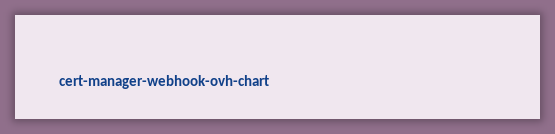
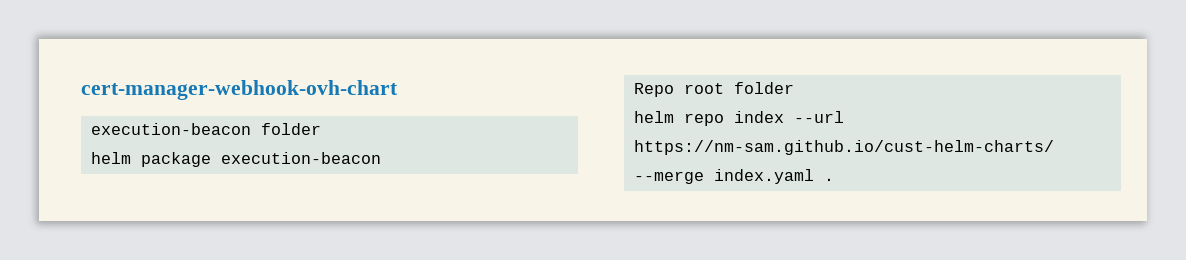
(269, 82) none -> [91,123,322,135] [91,152,382,167] [634,82,795,97] [634,111,845,126] [634,140,1055,155] [634,169,835,184] // execution-beacon folder // helm package execution-beacon // Repo root folder // helm repo index --url https://nm-sam.github.io/cust-helm-charts/ --merge index.yaml .

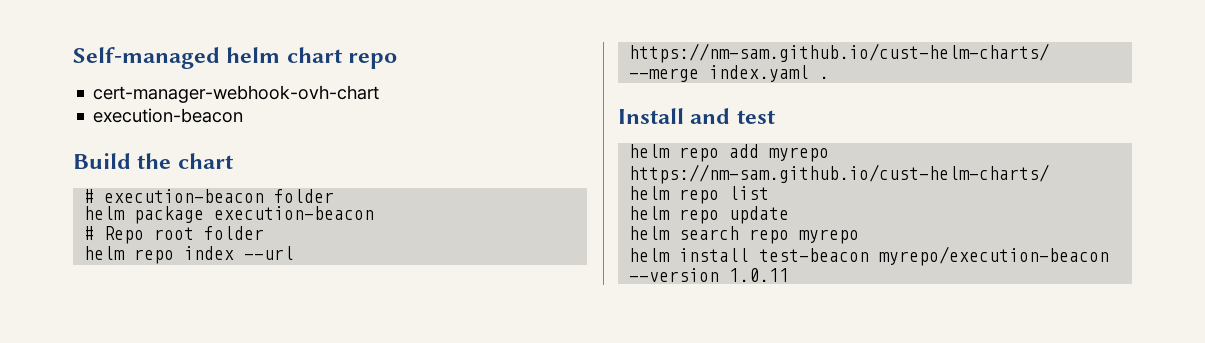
[81,80,398,100] cert-manager-webhook-ovh-chart // -> [73,47,398,69] [93,85,380,103] [93,108,244,123] [73,153,233,169] [84,189,95,203] Self-managed helm chart repo // cert-manager-webhook-ovh-chart // execution-beacon // Build the chart // #
(382, 158) none -> [84,226,95,240] #
(835, 179) none -> [618,108,775,124] [629,144,830,162] [629,164,1050,184] [629,186,770,204] [629,206,790,224] [629,226,860,244] [629,246,1110,266] [629,268,790,282] // Install and test // helm repo add myrepo https://nm-sam.github.io/cust-helm-charts/ // helm repo list // helm repo update // helm search repo myrepo // helm install test-beacon myrepo/execution-beacon --version 1.0.11

